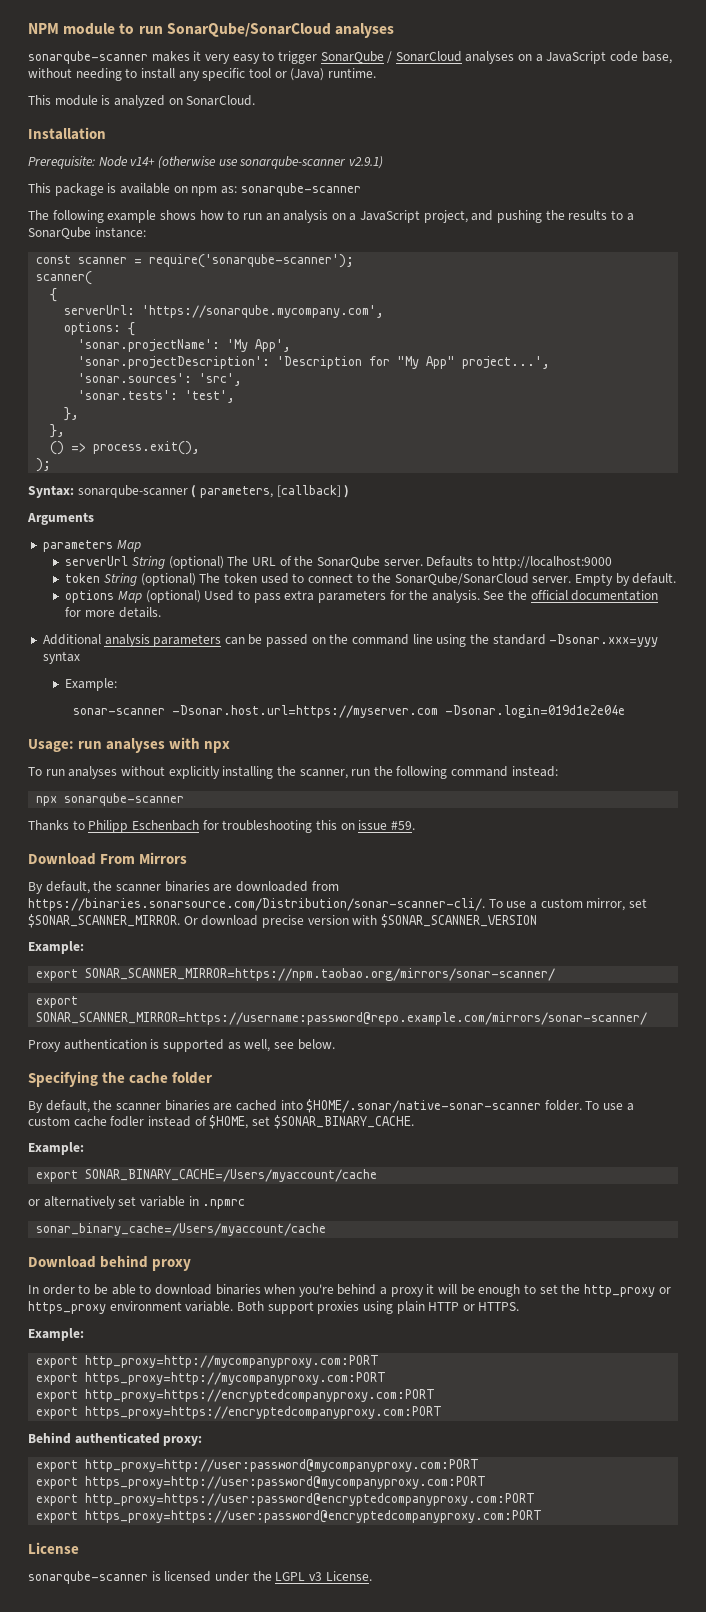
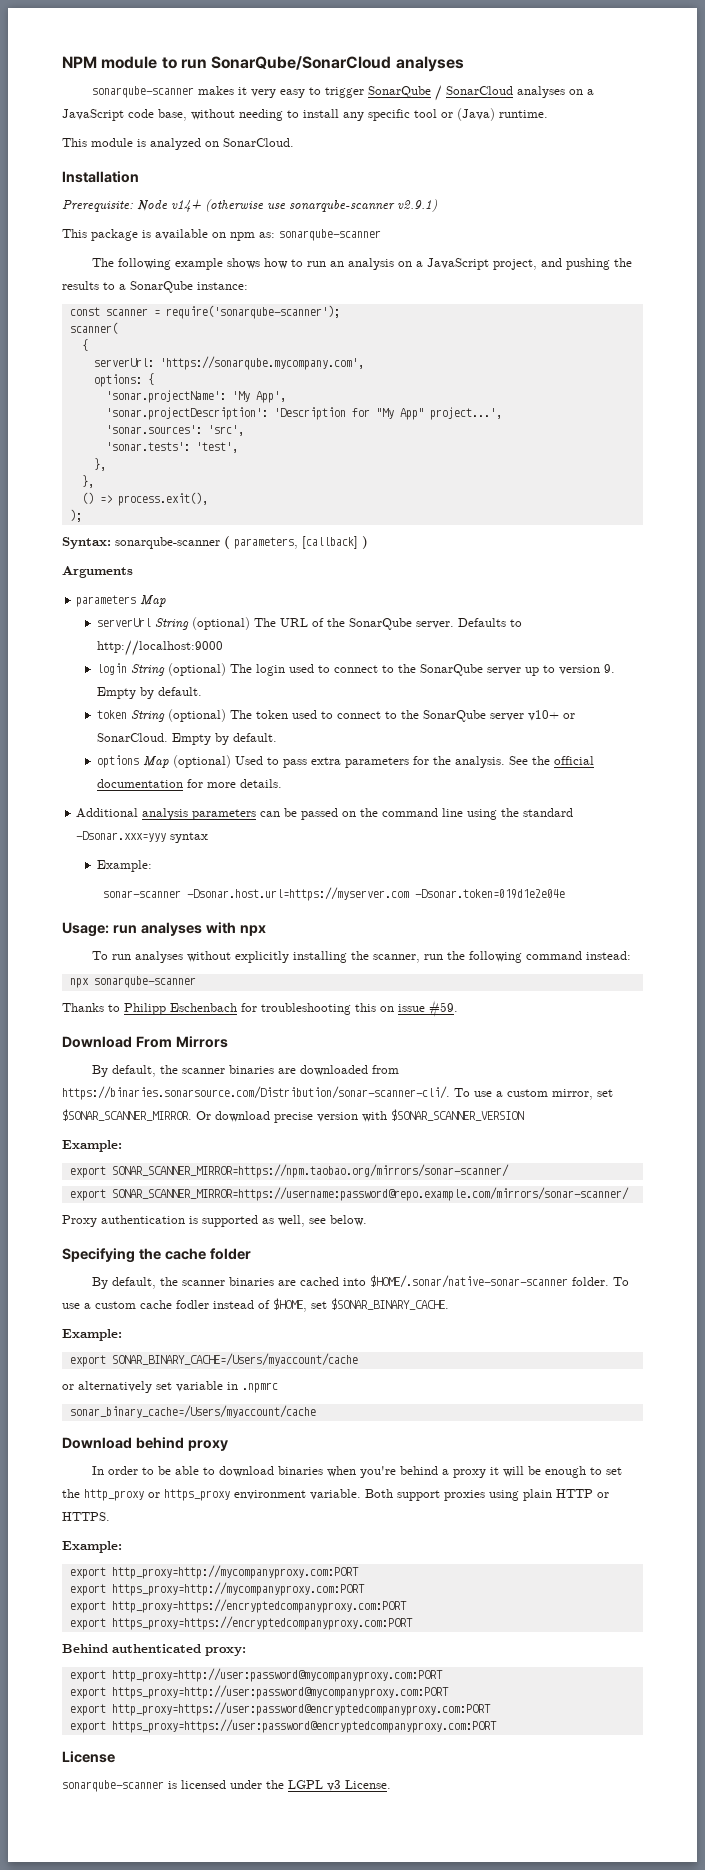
(613, 562) none -> [96,663,615,676] [96,687,202,699] // login String (optional) The login used to connect to the SonarQube server up to version 9. Empty by default.
[394,573,572,585] SonarQube/SonarCloud server. -> [422,710,575,722] [96,733,168,742] SonarQube server v10+ or SonarCloud.
[444,705,625,718] -Dsonar.login=019d1e2e04e -> [414,889,565,899] -Dsonar.token=019d1e2e04e

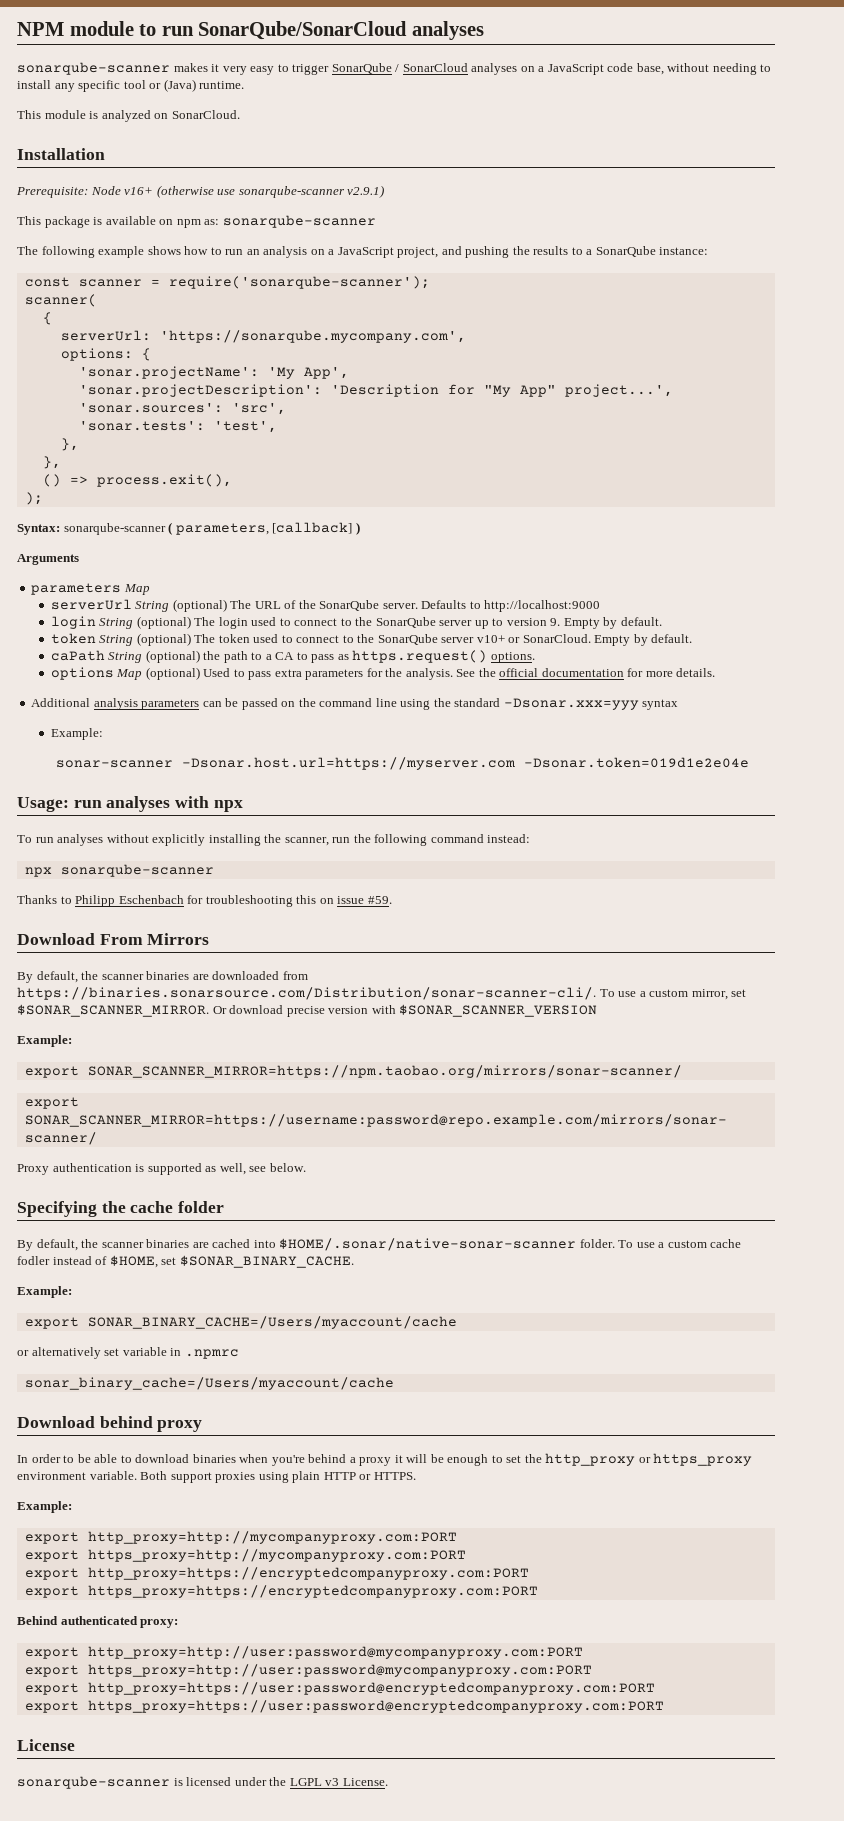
[171,198,201,212] v14+ -> [124,187,154,195] v16+
(277, 737) none -> [50,650,535,663] // caPath String (optional) the path to a CA to pass as https.request() options.

